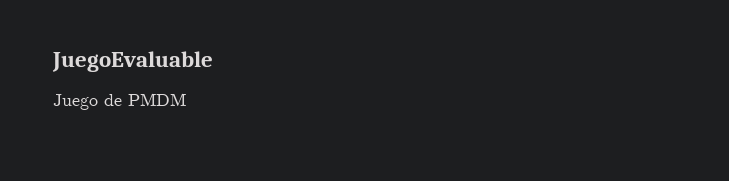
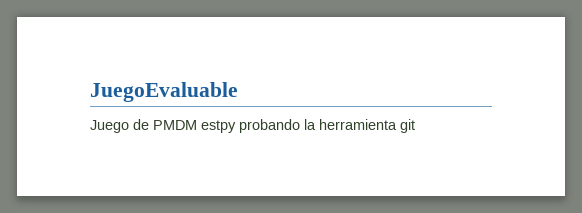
(186, 99) none -> [201,119,415,133] estpy probando la herramienta git

